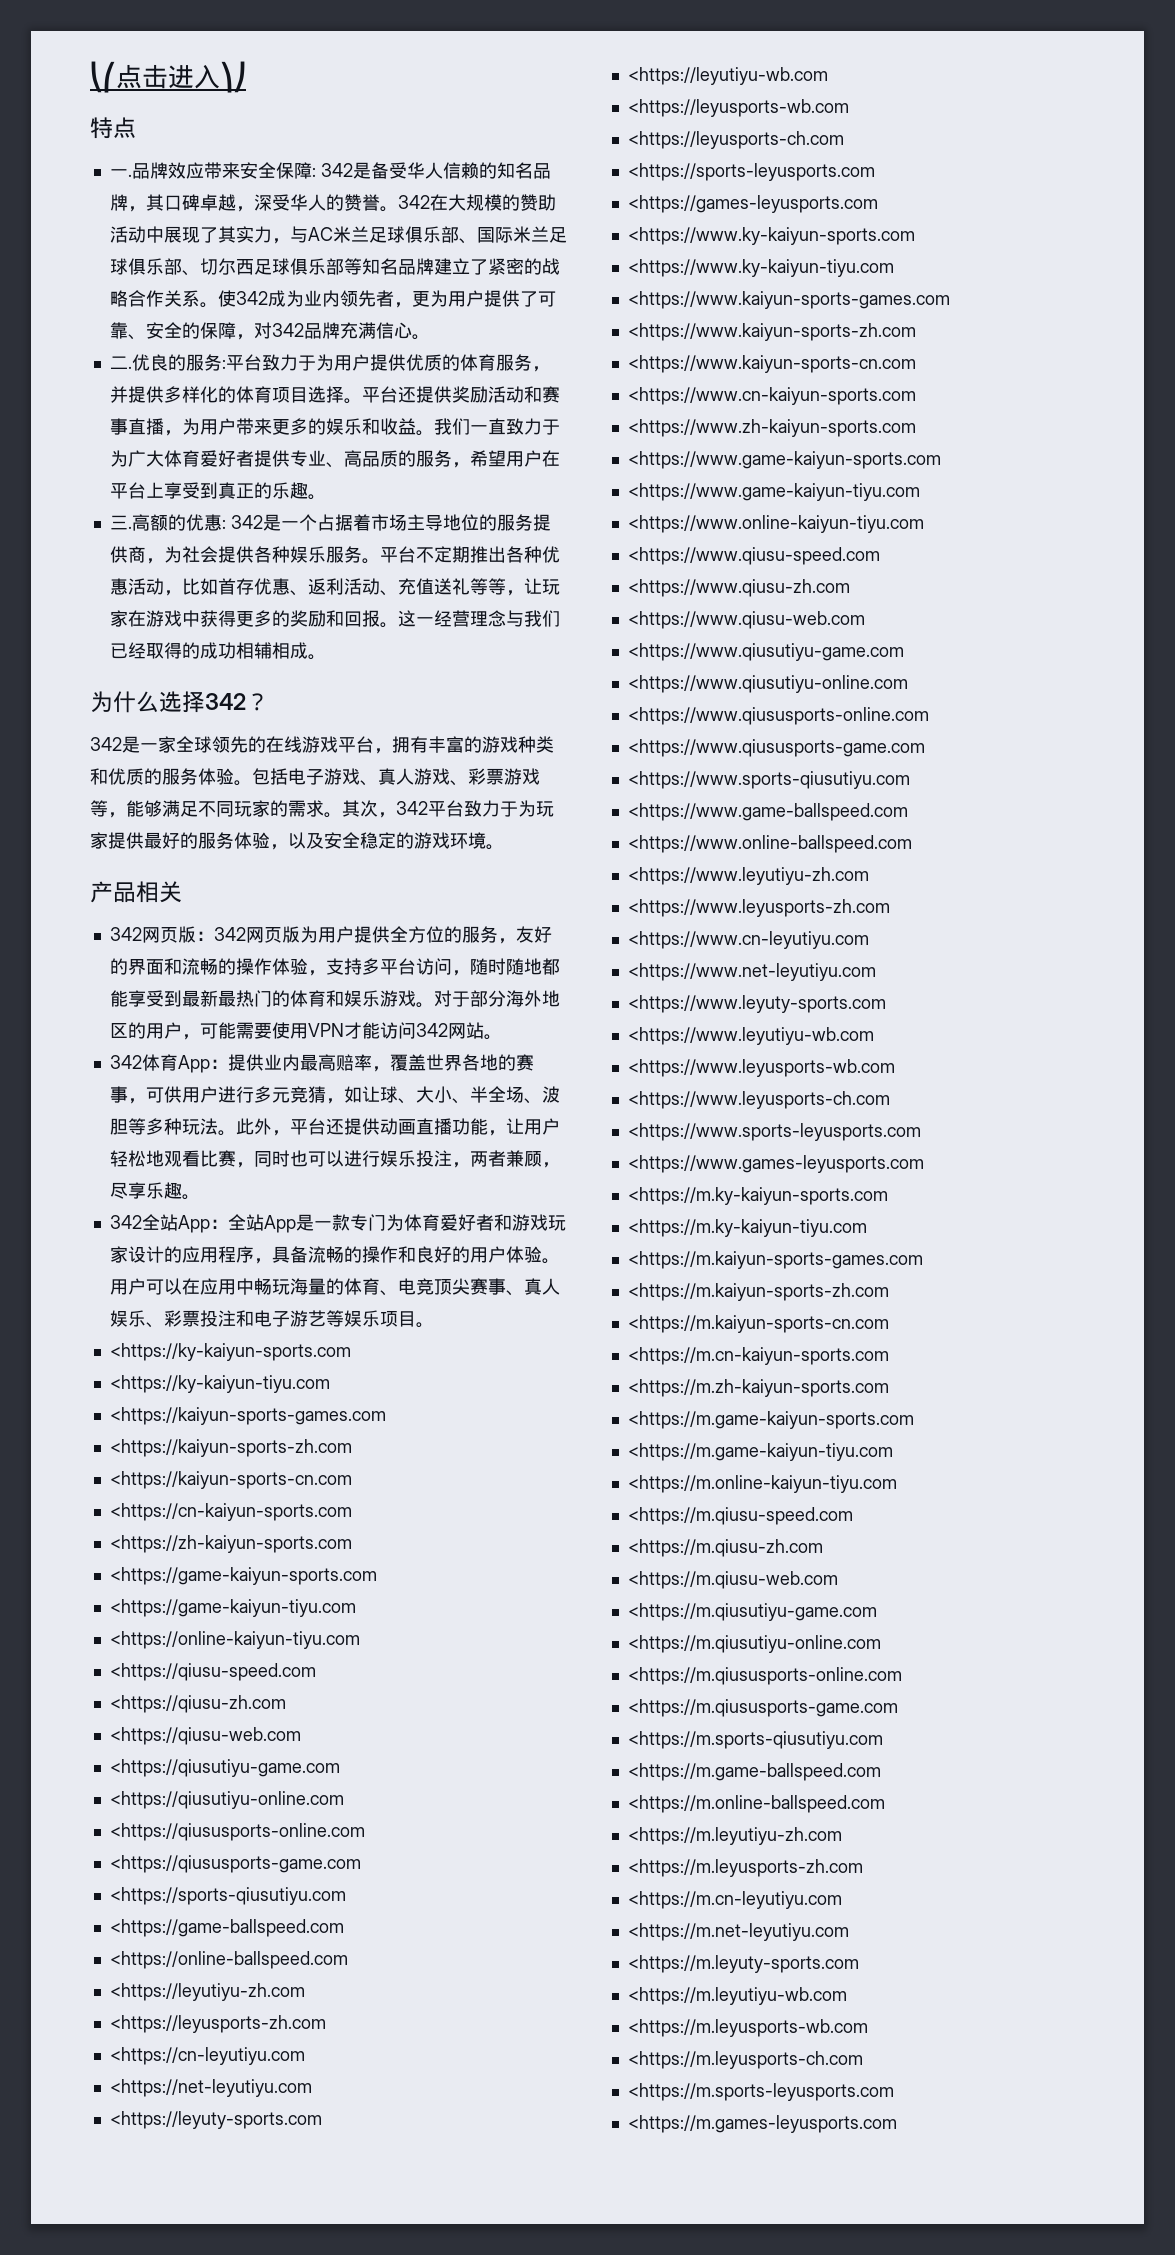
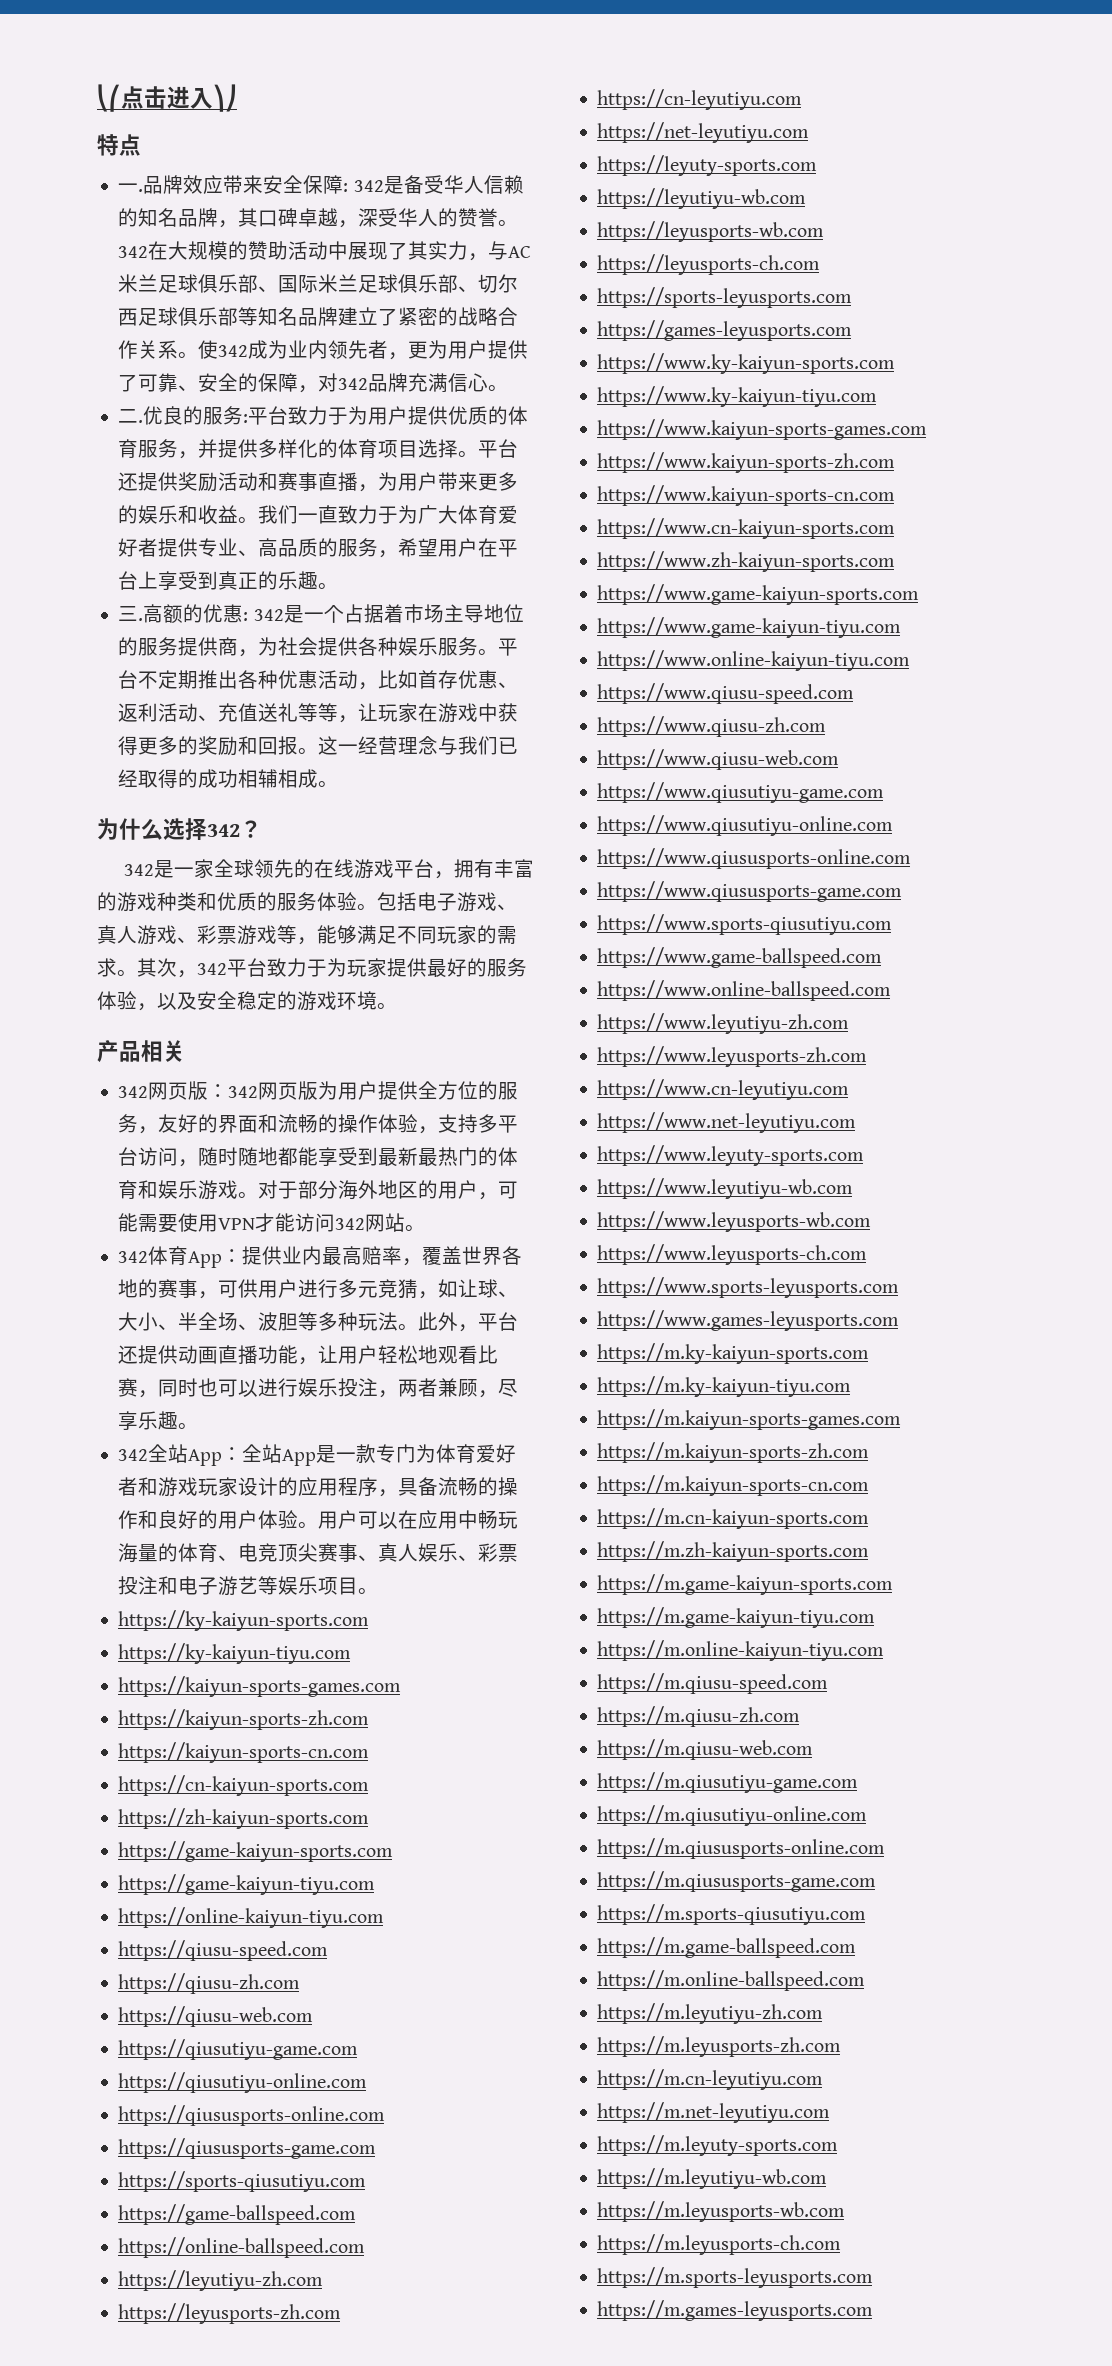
[109,1343,351,1361] [109,1375,330,1393] [109,1407,386,1425] [109,1439,352,1457] [109,1471,352,1489] [109,1503,352,1521] [109,1535,352,1553] [109,1567,377,1585] [109,1599,356,1617] [109,1631,360,1649] [109,1663,316,1681] [109,1695,286,1713] [109,1727,301,1745] [109,1759,340,1777] [109,1791,344,1809] [109,1823,365,1841] [109,1855,361,1873] [109,1887,346,1905] [109,1919,344,1937] [109,1951,348,1969] [109,1983,305,2001] [109,2015,326,2033] [109,2047,305,2065] [109,2079,312,2097] [109,2111,322,2129] [627,67,828,85] [627,99,849,117] [627,131,844,149] [627,163,875,181] [627,195,878,213] [627,227,915,245] [627,259,894,277] [627,291,950,309] [627,323,916,341] [627,355,916,373] [627,387,916,405] [627,419,916,437] [627,451,941,469] [627,483,920,501] [627,515,924,533] [627,547,880,565] [627,579,850,597] [627,611,865,629] [627,643,904,661] [627,675,908,693] [627,707,929,725] [627,739,925,757] [627,771,910,789] [627,803,908,821] [627,835,912,853] [627,867,869,885] [627,899,890,917] [627,931,869,949] [627,963,876,981] [627,995,886,1013] [627,1027,874,1045] [627,1059,895,1077] [627,1091,890,1109] [627,1123,921,1141] [627,1155,924,1173] [627,1187,888,1205] [627,1219,867,1237] [627,1251,923,1269] [627,1283,889,1301] [627,1315,889,1333] [627,1347,889,1365] [627,1379,889,1397] [627,1411,914,1429] [627,1443,893,1461] [627,1475,897,1493] [627,1507,853,1525] [627,1539,823,1557] [627,1571,838,1589] [627,1603,877,1621] [627,1635,881,1653] [627,1667,902,1685] [627,1699,898,1717] [627,1731,883,1749] [627,1763,881,1781] [627,1795,885,1813] [627,1827,842,1845] [627,1859,863,1877] [627,1891,842,1909] [627,1923,849,1941] [627,1955,859,1973] [627,1987,847,2005] [627,2019,868,2037] [627,2051,863,2069] [627,2083,894,2101] [627,2115,897,2133] <https://ky-kaiyun-sports.com // <https://ky-kaiyun-tiyu.com // <https://kaiyun-sports-games.com // <https://kaiyun-sports-zh.com // <https://kaiyun-sports-cn.com // <https://cn-kaiyun-sports.com // <https://zh-kaiyun-sports.com // <https://game-kaiyun-sports.com // <https://game-kaiyun-tiyu.com // <https://online-kaiyun-tiyu.com // <https://qiusu-speed.com // <https://qiusu-zh.com // <https://qiusu-web.com // <https://qiusutiyu-game.com // <https://qiusutiyu-online.com // <https://qiususports-online.com // <https://qiususports-game.com // <https://sports-qiusutiyu.com // <https://game-ballspeed.com // <https://online-ballspeed.com // <https://leyutiyu-zh.com // <https://leyusports-zh.com // <https://cn-leyutiyu.com // <https://net-leyutiyu.com // <https://leyuty-sports.com // <https://leyutiyu-wb.com // <https://leyusports-wb.com // <https://leyusports-ch.com // <https://sports-leyusports.com // <https://games-leyusports.com // <https://www.ky-kaiyun-sports.com // <https://www.ky-kaiyun-tiyu.com // <https://www.kaiyun-sports-games.com // <https://www.kaiyun-sports-zh.com // <https://www.kaiyun-sports-cn.com // <https://www.cn-kaiyun-sports.com // <https://www.zh-kaiyun-sports.com // <https://www.game-kaiyun-sports.com // <https://www.game-kaiyun-tiyu.com // <https://www.online-kaiyun-tiyu.com // <https://www.qiusu-speed.com // <https://www.qiusu-zh.com // <https://www.qiusu-web.com // <https://www.qiusutiyu-game.com // <https://www.qiusutiyu-online.com // <https://www.qiususports-online.com // <https://www.qiususports-game.com // <https://www.sports-qiusutiyu.com // <https://www.game-ballspeed.com // <https://www.online-ballspeed.com // <https://www.leyutiyu-zh.com // <https://www.leyusports-zh.com // <https://www.cn-leyutiyu.com // <https://www.net-leyutiyu.com // <https://www.leyuty-sports.com // <https://www.leyutiyu-wb.com // <https://www.leyusports-wb.com // <https://www.leyusports-ch.com // <https://www.sports-leyusports.com // <https://www.games-leyusports.com // <https://m.ky-kaiyun-sports.com // <https://m.ky-kaiyun-tiyu.com // <https://m.kaiyun-sports-games.com // <https://m.kaiyun-sports-zh.com // <https://m.kaiyun-sports-cn.com // <https://m.cn-kaiyun-sports.com // <https://m.zh-kaiyun-sports.com // <https://m.game-kaiyun-sports.com // <https://m.game-kaiyun-tiyu.com // <https://m.online-kaiyun-tiyu.com // <https://m.qiusu-speed.com // <https://m.qiusu-zh.com // <https://m.qiusu-web.com // <https://m.qiusutiyu-game.com // <https://m.qiusutiyu-online.com // <https://m.qiususports-online.com // <https://m.qiususports-game.com // <https://m.sports-qiusutiyu.com // <https://m.game-ballspeed.com // <https://m.online-ballspeed.com // <https://m.leyutiyu-zh.com // <https://m.leyusports-zh.com // <https://m.cn-leyutiyu.com // <https://m.net-leyutiyu.com // <https://m.leyuty-sports.com // <https://m.leyutiyu-wb.com // <https://m.leyusports-wb.com // <https://m.leyusports-ch.com // <https://m.sports-leyusports.com // <https://m.games-leyusports.com -> [118,1610,370,1631] [118,1643,352,1664] [118,1676,402,1697] [118,1709,370,1730] [118,1742,370,1763] [118,1775,370,1796] [118,1808,370,1829] [118,1841,394,1862] [118,1874,376,1895] [118,1907,385,1928] [118,1940,329,1961] [118,1973,301,1994] [118,2006,314,2027] [118,2039,359,2060] [118,2072,368,2093] [118,2105,386,2126] [118,2138,377,2159] [118,2171,367,2192] [118,2204,357,2225] [118,2237,366,2258] [118,2270,324,2291] [118,2303,342,2324] [597,89,803,110] [597,122,810,143] [597,155,818,176] [597,188,807,209] [597,221,825,242] [597,254,821,275] [597,287,853,308] [597,320,853,341] [597,353,896,374] [597,386,878,407] [597,419,928,440] [597,452,896,473] [597,485,896,506] [597,518,896,539] [597,551,896,572] [597,584,920,605] [597,617,902,638] [597,650,911,671] [597,683,855,704] [597,716,827,737] [597,749,840,770] [597,782,885,803] [597,815,894,836] [597,848,912,869] [597,881,903,902] [597,914,893,935] [597,947,883,968] [597,980,892,1001] [597,1013,850,1034] [597,1046,868,1067] [597,1079,850,1100] [597,1112,857,1133] [597,1145,865,1166] [597,1178,854,1199] [597,1211,872,1232] [597,1244,868,1265] [597,1277,900,1298] [597,1310,900,1331] [597,1343,870,1364] [597,1376,852,1397] [597,1409,902,1430] [597,1442,870,1463] [597,1475,870,1496] [597,1508,870,1529] [597,1541,870,1562] [597,1574,894,1595] [597,1607,876,1628] [597,1640,885,1661] [597,1673,829,1694] [597,1706,801,1727] [597,1739,814,1760] [597,1772,859,1793] [597,1805,868,1826] [597,1838,886,1859] [597,1871,877,1892] [597,1904,867,1925] [597,1937,857,1958] [597,1970,866,1991] [597,2003,824,2024] [597,2036,842,2057] [597,2069,824,2090] [597,2102,831,2123] [597,2135,839,2156] [597,2168,828,2189] [597,2201,846,2222] [597,2234,842,2255] [597,2267,874,2288] [597,2300,874,2321] https://ky-kaiyun-sports.com // https://ky-kaiyun-tiyu.com // https://kaiyun-sports-games.com // https://kaiyun-sports-zh.com // https://kaiyun-sports-cn.com // https://cn-kaiyun-sports.com // https://zh-kaiyun-sports.com // https://game-kaiyun-sports.com // https://game-kaiyun-tiyu.com // https://online-kaiyun-tiyu.com // https://qiusu-speed.com // https://qiusu-zh.com // https://qiusu-web.com // https://qiusutiyu-game.com // https://qiusutiyu-online.com // https://qiususports-online.com // https://qiususports-game.com // https://sports-qiusutiyu.com // https://game-ballspeed.com // https://online-ballspeed.com // https://leyutiyu-zh.com // https://leyusports-zh.com // https://cn-leyutiyu.com // https://net-leyutiyu.com // https://leyuty-sports.com // https://leyutiyu-wb.com // https://leyusports-wb.com // https://leyusports-ch.com // https://sports-leyusports.com // https://games-leyusports.com // https://www.ky-kaiyun-sports.com // https://www.ky-kaiyun-tiyu.com // https://www.kaiyun-sports-games.com // https://www.kaiyun-sports-zh.com // https://www.kaiyun-sports-cn.com // https://www.cn-kaiyun-sports.com // https://www.zh-kaiyun-sports.com // https://www.game-kaiyun-sports.com // https://www.game-kaiyun-tiyu.com // https://www.online-kaiyun-tiyu.com // https://www.qiusu-speed.com // https://www.qiusu-zh.com // https://www.qiusu-web.com // https://www.qiusutiyu-game.com // https://www.qiusutiyu-online.com // https://www.qiususports-online.com // https://www.qiususports-game.com // https://www.sports-qiusutiyu.com // https://www.game-ballspeed.com // https://www.online-ballspeed.com // https://www.leyutiyu-zh.com // https://www.leyusports-zh.com // https://www.cn-leyutiyu.com // https://www.net-leyutiyu.com // https://www.leyuty-sports.com // https://www.leyutiyu-wb.com // https://www.leyusports-wb.com // https://www.leyusports-ch.com // https://www.sports-leyusports.com // https://www.games-leyusports.com // https://m.ky-kaiyun-sports.com // https://m.ky-kaiyun-tiyu.com // https://m.kaiyun-sports-games.com // https://m.kaiyun-sports-zh.com // https://m.kaiyun-sports-cn.com // https://m.cn-kaiyun-sports.com // https://m.zh-kaiyun-sports.com // https://m.game-kaiyun-sports.com // https://m.game-kaiyun-tiyu.com // https://m.online-kaiyun-tiyu.com // https://m.qiusu-speed.com // https://m.qiusu-zh.com // https://m.qiusu-web.com // https://m.qiusutiyu-game.com // https://m.qiusutiyu-online.com // https://m.qiususports-online.com // https://m.qiususports-game.com // https://m.sports-qiusutiyu.com // https://m.game-ballspeed.com // https://m.online-ballspeed.com // https://m.leyutiyu-zh.com // https://m.leyusports-zh.com // https://m.cn-leyutiyu.com // https://m.net-leyutiyu.com // https://m.leyuty-sports.com // https://m.leyutiyu-wb.com // https://m.leyusports-wb.com // https://m.leyusports-ch.com // https://m.sports-leyusports.com // https://m.games-leyusports.com

